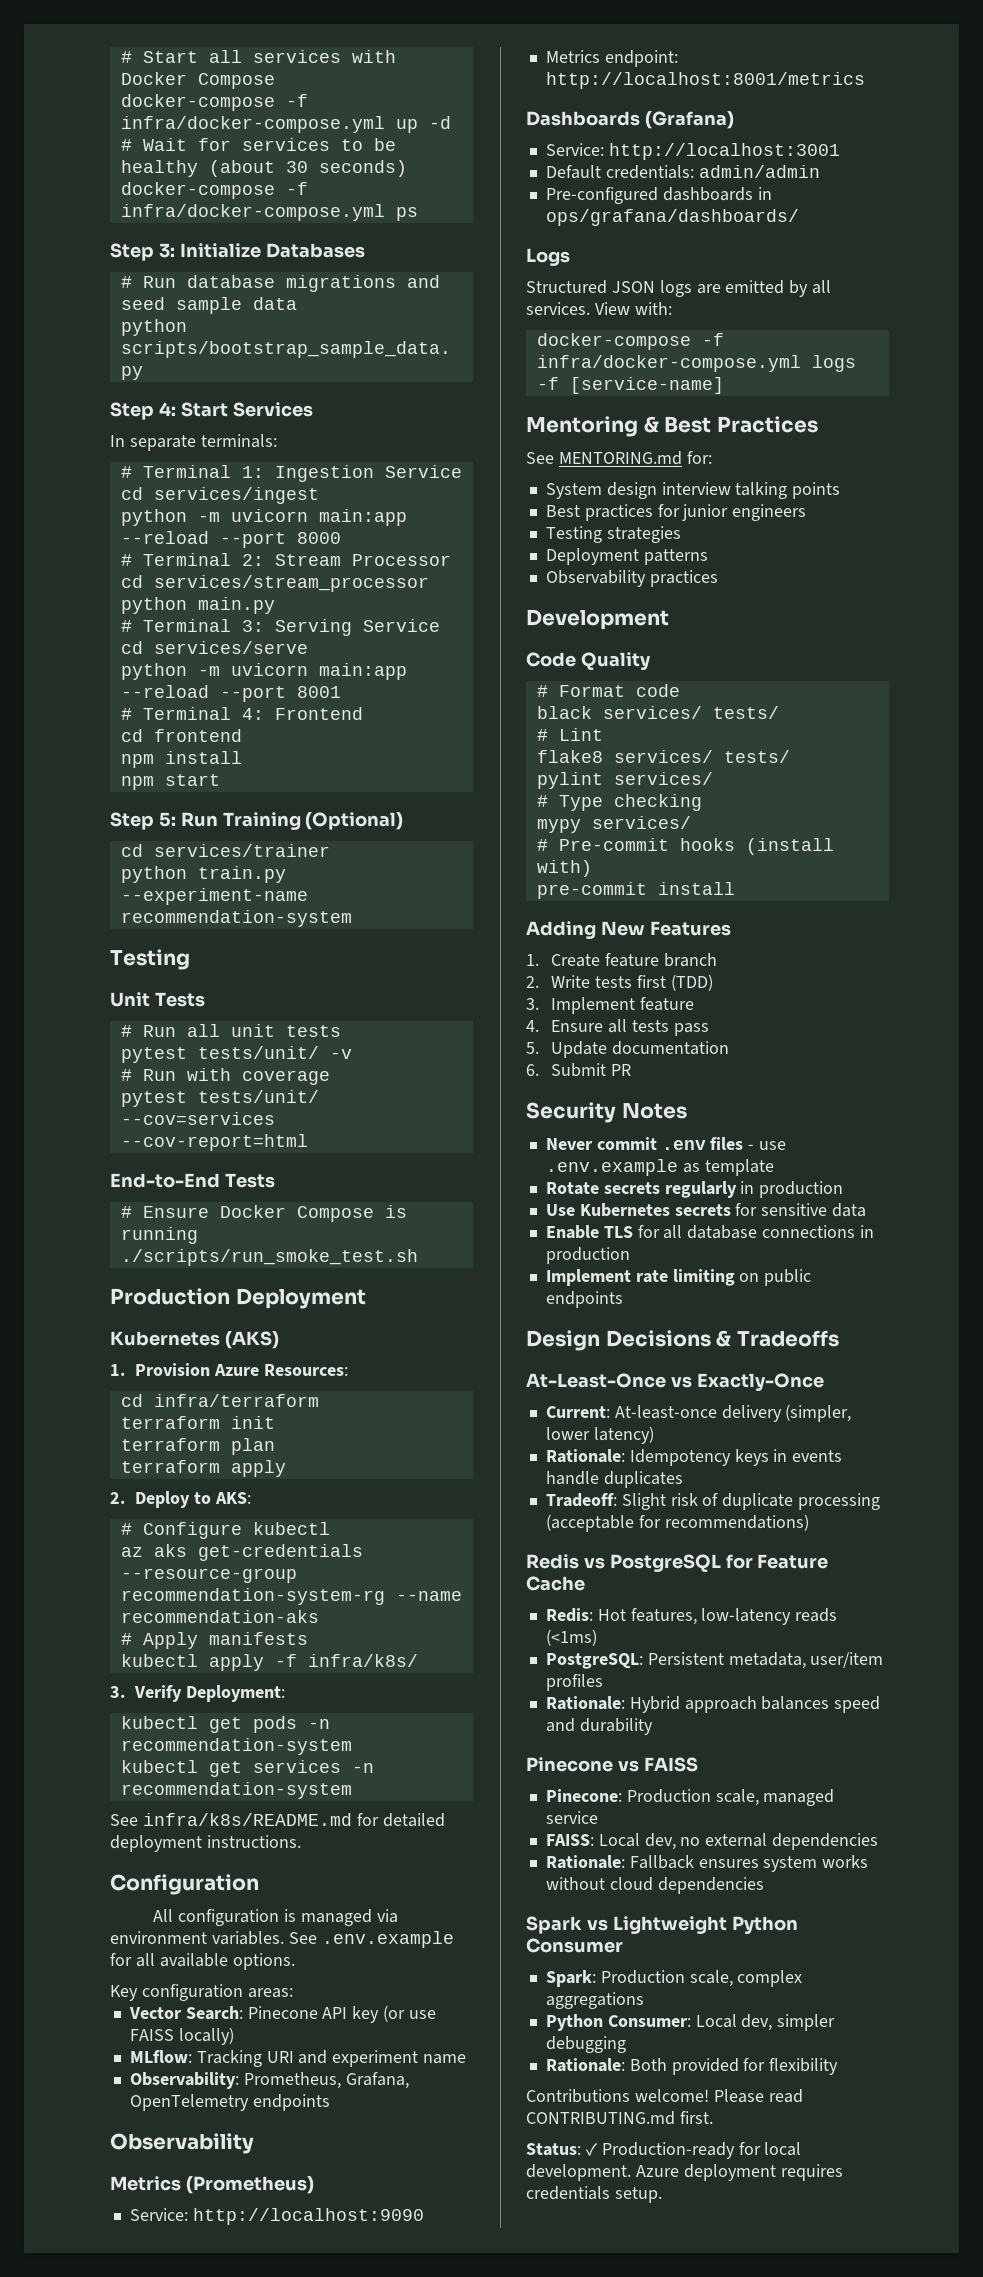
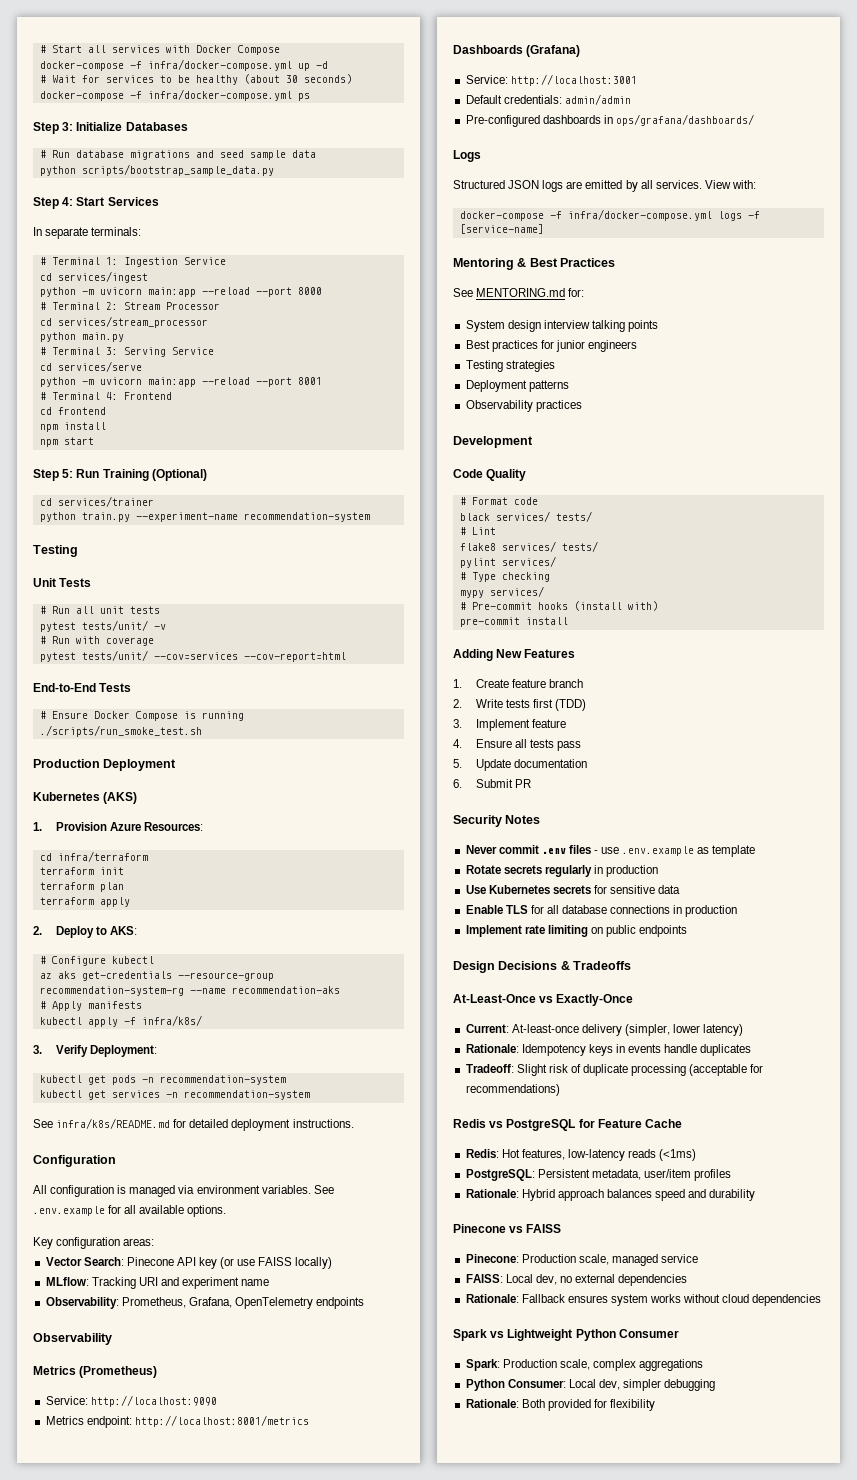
[526,2089,803,2103] [526,2111,713,2125] [526,2142,802,2159] [526,2164,843,2181] [526,2186,662,2203] // Contributions welcome! Please read CONTRIBUTING.md first. // Status: ✓ Production-ready for local development. Azure deployment requires credentials setup. -> (656, 1405) none

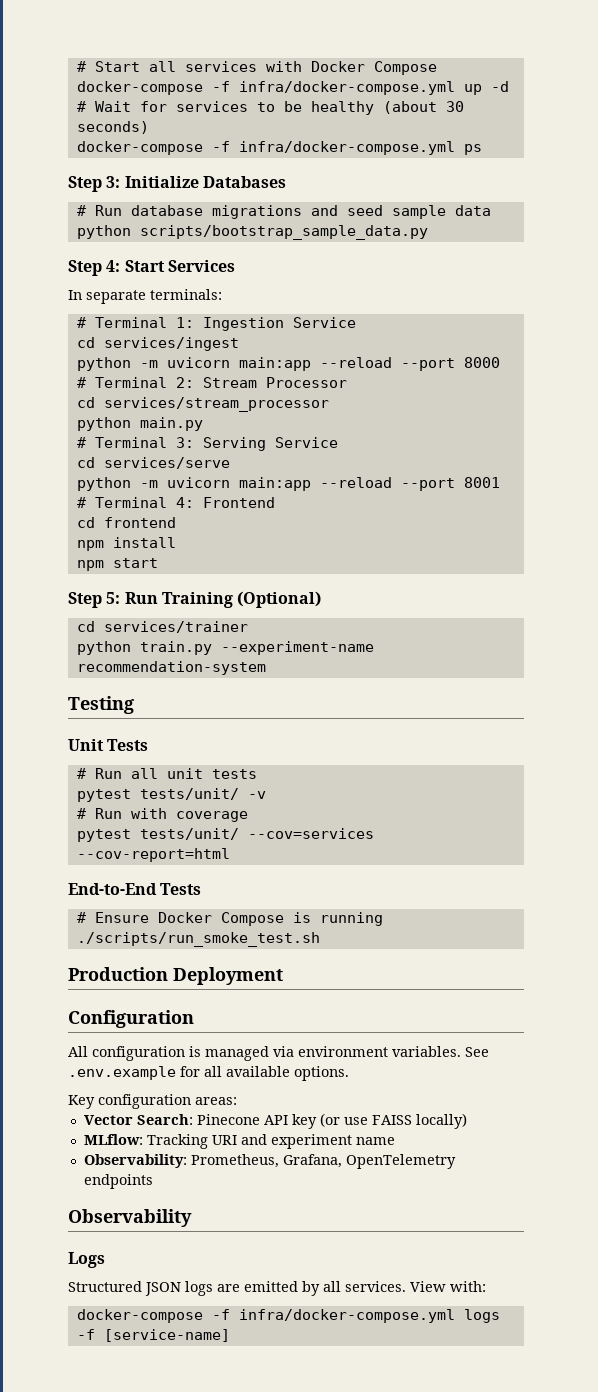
[33,792,138,804] [33,822,203,831] [39,851,148,862] [39,867,124,875] [39,882,124,892] [39,897,130,907] [33,926,137,938] [39,956,154,966] [39,971,274,981] [39,986,340,996] [39,1001,142,1011] [39,1015,202,1027] [33,1045,157,1057] [39,1075,286,1085] [39,1090,310,1100] [33,1118,354,1131] // Kubernetes (AKS) // 1. Provision Azure Resources: // cd infra/terraform // terraform init // terraform plan // terraform apply // 2. Deploy to AKS: // # Configure kubectl // az aks get-credentials --resource-group recommendation-system-rg --name recommendation-aks // # Apply manifests // kubectl apply -f infra/k8s/ // 3. Verify Deployment: // kubectl get pods -n recommendation-system // kubectl get services -n recommendation-system // See infra/k8s/README.md for detailed deployment instructions. -> (283, 976) none
[33,1366,158,1378] [45,1395,217,1407] [45,1415,309,1428] [453,45,581,57] [465,74,637,86] [465,94,631,105] [465,114,754,127] // Metrics (Prometheus) // Service: http://localhost:9090 // Metrics endpoint: http://localhost:8001/metrics // Dashboards (Grafana) // Service: http://localhost:3001 // Default credentials: admin/admin // Pre-configured dashboards in ops/grafana/dashboards/ -> (192, 1218) none
[453,258,616,270] [453,288,585,297] [465,320,659,332] [465,340,638,352] [465,360,555,372] [465,380,569,392] [465,400,582,412] [453,436,533,448] [453,469,527,481] [459,497,538,505] [459,511,592,522] [459,527,496,535] [459,541,598,552] [459,556,556,568] [459,572,550,582] [459,586,544,598] [459,601,658,611] [459,617,568,627] [453,649,576,661] [453,679,583,688] [453,699,587,711] [453,719,566,731] [453,739,582,751] [453,759,587,771] [453,779,531,788] [453,815,541,827] [465,845,756,857] [465,865,659,877] [465,885,681,894] [465,905,738,917] [465,925,688,937] [453,961,632,973] [453,994,634,1006] [465,1024,744,1036] [465,1044,752,1056] [465,1064,764,1076] [465,1084,560,1096] [453,1119,683,1131] [465,1149,697,1161] [465,1169,732,1181] [465,1189,756,1201] [453,1224,562,1233] [465,1254,699,1266] [465,1274,688,1286] [465,1294,822,1306] [453,1329,679,1341] [465,1359,704,1371] [465,1379,716,1391] [465,1399,656,1411] // Mentoring & Best Practices // See MENTORING.md for: // System design interview talking points // Best practices for junior engineers // Testing strategies // Deployment patterns // Observability practices // Development // Code Quality // # Format code // black services/ tests/ // # Lint // flake8 services/ tests/ // pylint services/ // # Type checking // mypy services/ // # Pre-commit hooks (install with) // pre-commit install // Adding New Features // 1. Create feature branch // 2. Write tests first (TDD) // 3. Implement feature // 4. Ensure all tests pass // 5. Update documentation // 6. Submit PR // Security Notes // Never commit .env files - use .env.example as template // Rotate secrets regularly in production // Use Kubernetes secrets for sensitive data // Enable TLS for all database connections in production // Implement rate limiting on public endpoints // Design Decisions & Tradeoffs // At-Least-Once vs Exactly-Once // Current: At-least-once delivery (simpler, lower latency) // Rationale: Idempotency keys in events handle duplicates // Tradeoff: Slight risk of duplicate processing (acceptable for recommendations) // Redis vs PostgreSQL for Feature Cache // Redis: Hot features, low-latency reads (<1ms) // PostgreSQL: Persistent metadata, user/item profiles // Rationale: Hybrid approach balances speed and durability // Pinecone vs FAISS // Pinecone: Production scale, managed service // FAISS: Local dev, no external dependencies // Rationale: Fallback ensures system works without cloud dependencies // Spark vs Lightweight Python Consumer // Spark: Production scale, complex aggregations // Python Consumer: Local dev, simpler debugging // Rationale: Both provided for flexibility -> (230, 1335) none

